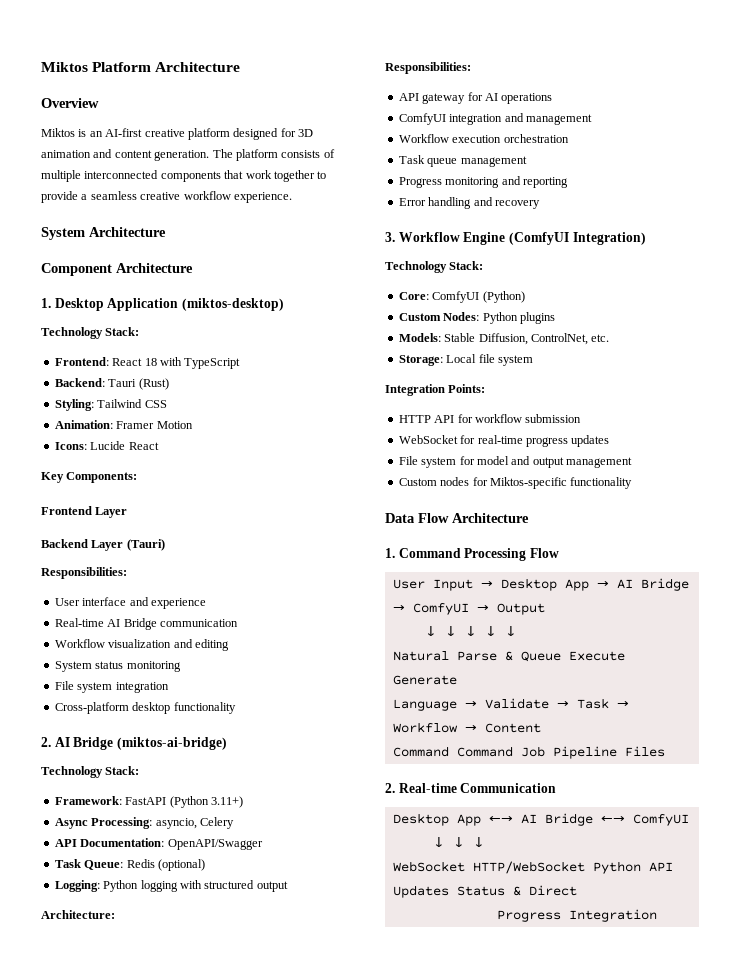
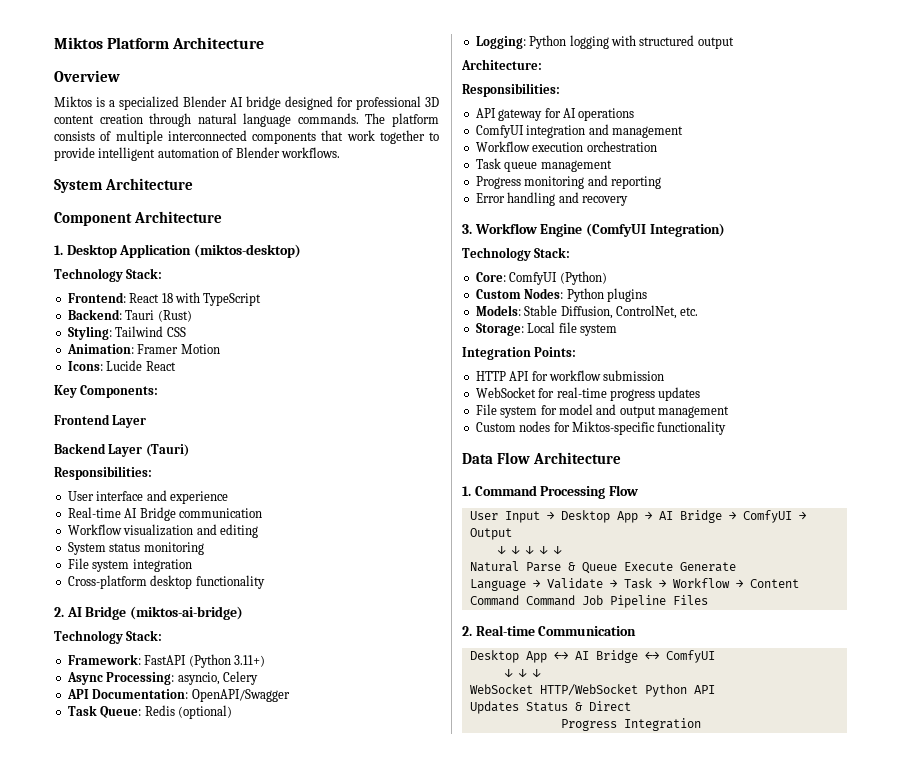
[89,128,313,140] [41,149,210,161] an AI-first creative platform designed for 3D animation and content generation. -> [109,96,439,110] [54,113,359,127] a specialized Blender AI bridge designed for professional 3D content creation through natural language commands.
[81,191,292,203] a seamless creative workflow experience. -> [98,147,340,161] intelligent automation of Blender workflows.

